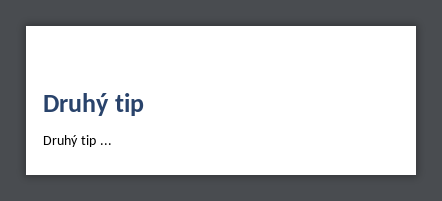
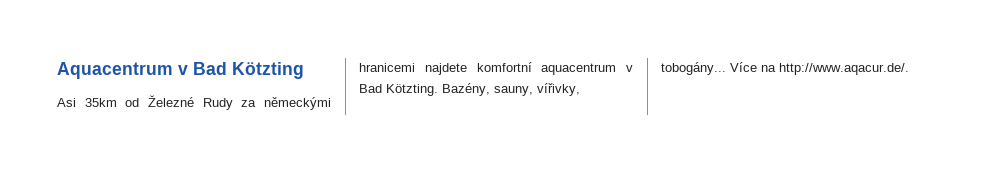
[43,93,144,116] [43,135,112,147] Druhý tip // Druhý tip ... -> [57,62,304,79] [57,95,331,110] [359,62,633,75] [359,83,580,96] [661,62,909,75] Aquacentrum v Bad Kötzting // Asi 35km od Železné Rudy za německými hranicemi najdete komfortní aquacentrum v Bad Kötzting. Bazény, sauny, vířivky, tobogány... Více na http://www.aqacur.de/.

